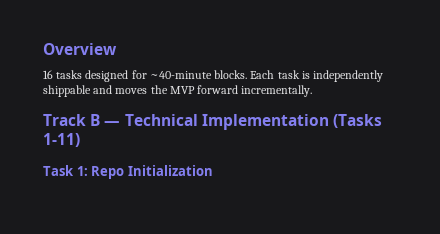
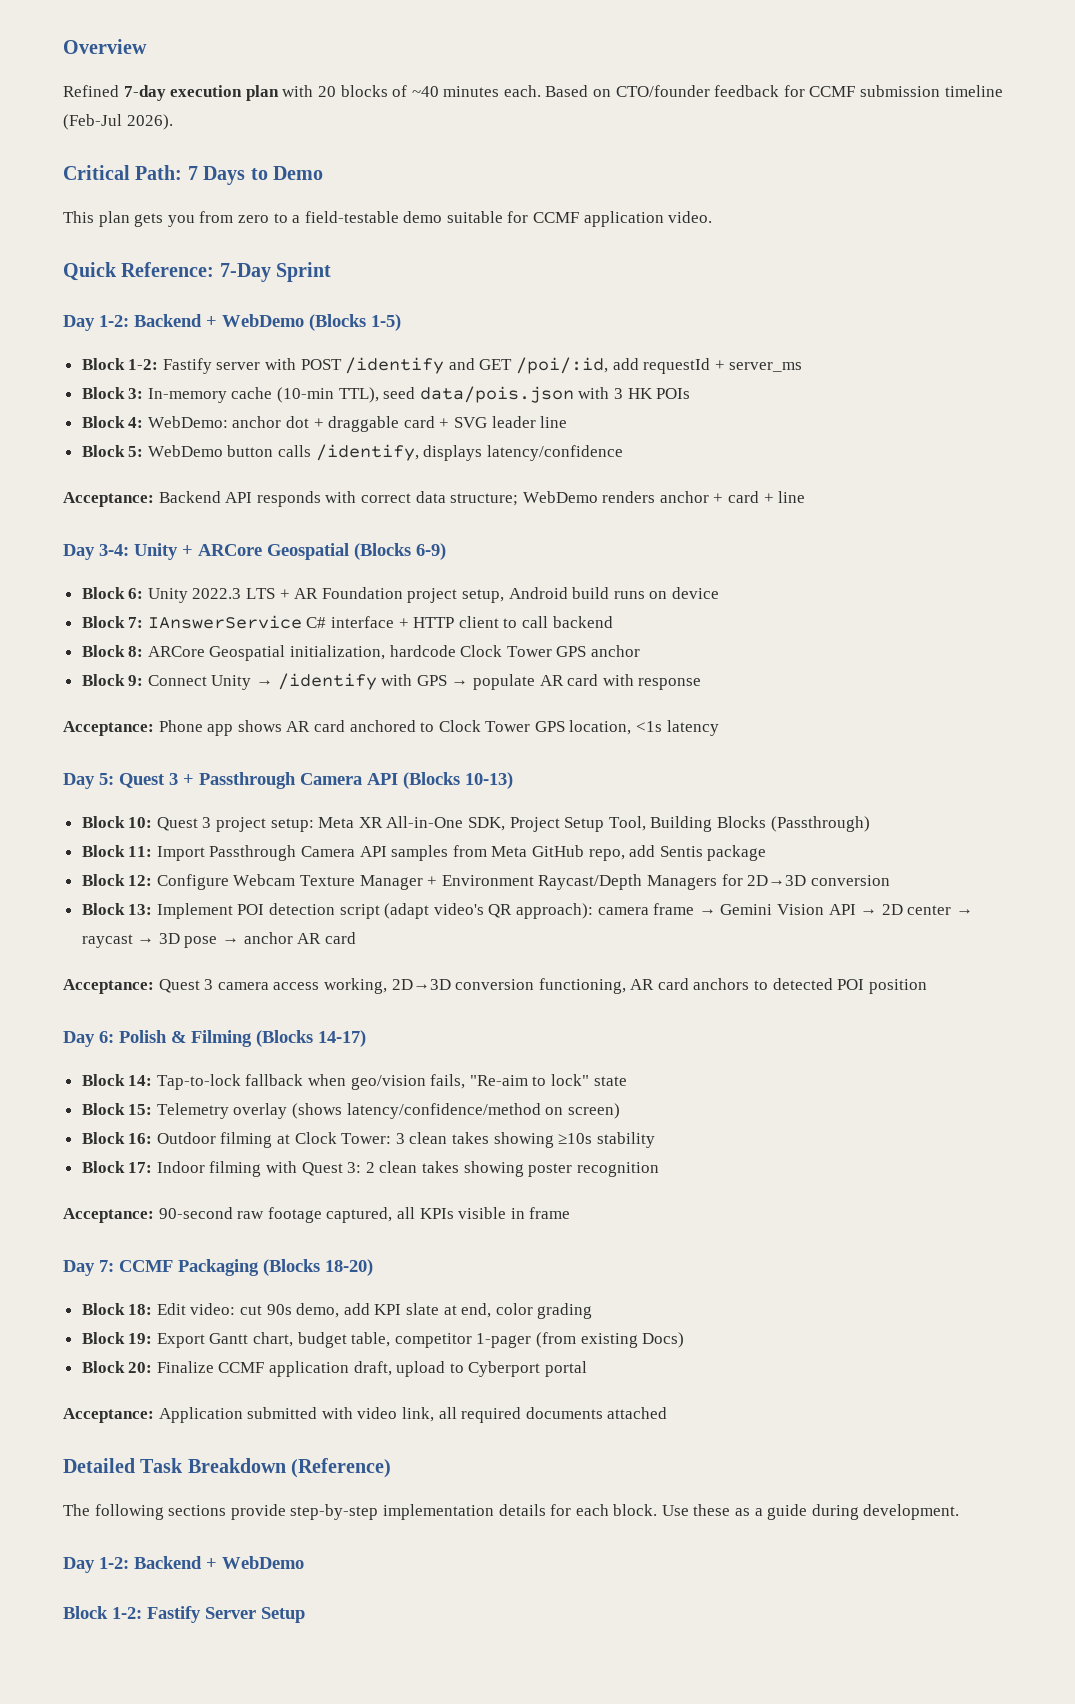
[43,70,384,82] [43,85,313,97] [43,114,382,130] [43,133,80,147] [43,165,213,179] 16 tasks designed for ~40-minute blocks. Each task is independently shippable and moves the MVP forward incrementally. // Track B — Technical Implementation (Tasks 1-11) // Task 1: Repo Initialization -> [63,85,1003,101] [63,114,173,130] [63,165,323,185] [63,211,713,227] [63,262,332,282] [63,314,401,331] [81,357,803,374] [81,386,691,403] [81,416,568,432] [81,444,623,461] [63,491,806,507] [63,543,446,560] [81,587,719,603] [81,615,613,629] [81,645,641,661] [81,673,702,690] [63,720,719,736] [63,772,513,789] [81,816,870,832] [81,845,767,861] [81,874,890,890] [81,903,973,919] [81,932,356,948] [63,978,927,994] [63,1030,366,1047] [81,1074,627,1090] [81,1103,620,1119] [81,1132,655,1148] [81,1161,659,1177] [63,1207,571,1223] [63,1259,373,1276] [81,1303,593,1319] [81,1332,685,1348] [81,1361,588,1377] [63,1407,668,1423] [63,1458,392,1478] [63,1504,960,1520] [63,1556,304,1573] [63,1606,305,1623] Refined 7-day execution plan with 20 blocks of ~40 minutes each. Based on CTO/founder feedback for CCMF submission timeline (Feb-Jul 2026). // Critical Path: 7 Days to Demo // This plan gets you from zero to a field-testable demo suitable for CCMF application video. // Quick Reference: 7-Day Sprint // Day 1-2: Backend + WebDemo (Blocks 1-5) // Block 1-2: Fastify server with POST /identify and GET /poi/:id, add requestId + server_ms // Block 3: In-memory cache (10-min TTL), seed data/pois.json with 3 HK POIs // Block 4: WebDemo: anchor dot + draggable card + SVG leader line // Block 5: WebDemo button calls /identify, displays latency/confidence // Acceptance: Backend API responds with correct data structure; WebDemo renders anchor + card + line // Day 3-4: Unity + ARCore Geospatial (Blocks 6-9) // Block 6: Unity 2022.3 LTS + AR Foundation project setup, Android build runs on device // Block 7: IAnswerService C# interface + HTTP client to call backend // Block 8: ARCore Geospatial initialization, hardcode Clock Tower GPS anchor // Block 9: Connect Unity → /identify with GPS → populate AR card with response // Acceptance: Phone app shows AR card anchored to Clock Tower GPS location, <1s latency // Day 5: Quest 3 + Passthrough Camera API (Blocks 10-13) // Block 10: Quest 3 project setup: Meta XR All-in-One SDK, Project Setup Tool, Building Blocks (Passthrough) // Block 11: Import Passthrough Camera API samples from Meta GitHub repo, add Sentis package // Block 12: Configure Webcam Texture Manager + Environment Raycast/Depth Managers for 2D→3D conversion // Block 13: Implement POI detection script (adapt video's QR approach): camera frame → Gemini Vision API → 2D center → raycast → 3D pose → anchor AR card // Acceptance: Quest 3 camera access working, 2D→3D conversion functioning, AR card anchors to detected POI position // Day 6: Polish & Filming (Blocks 14-17) // Block 14: Tap-to-lock fallback when geo/vision fails, "Re-aim to lock" state // Block 15: Telemetry overlay (shows latency/confidence/method on screen) // Block 16: Outdoor filming at Clock Tower: 3 clean takes showing ≥10s stability // Block 17: Indoor filming with Quest 3: 2 clean takes showing poster recognition // Acceptance: 90-second raw footage captured, all KPIs visible in frame // Day 7: CCMF Packaging (Blocks 18-20) // Block 18: Edit video: cut 90s demo, add KPI slate at end, color grading // Block 19: Export Gantt chart, budget table, competitor 1-pager (from existing Docs) // Block 20: Finalize CCMF application draft, upload to Cyberport portal // Acceptance: Application submitted with video link, all required documents attached // Detailed Task Breakdown (Reference) // The following sections provide step-by-step implementation details for each block. Use these as a guide during development. // Day 1-2: Backend + WebDemo // Block 1-2: Fastify Server Setup

